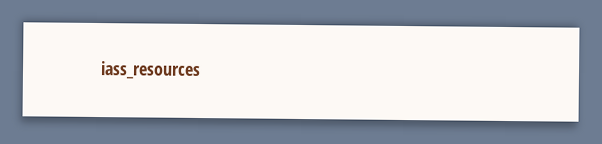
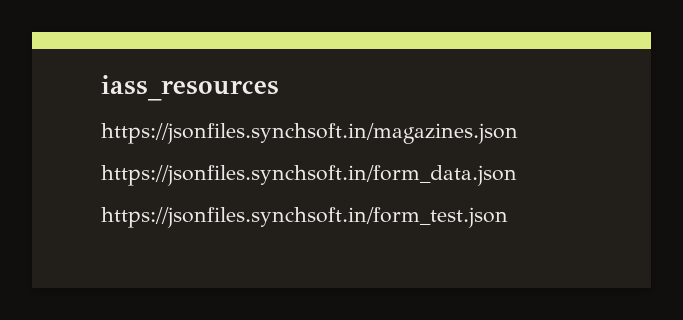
(201, 70) none -> [101,123,518,144] [101,165,517,186] [101,207,508,228] // https://jsonfiles.synchsoft.in/magazines.json // https://jsonfiles.synchsoft.in/form_data.json // https://jsonfiles.synchsoft.in/form_test.json

